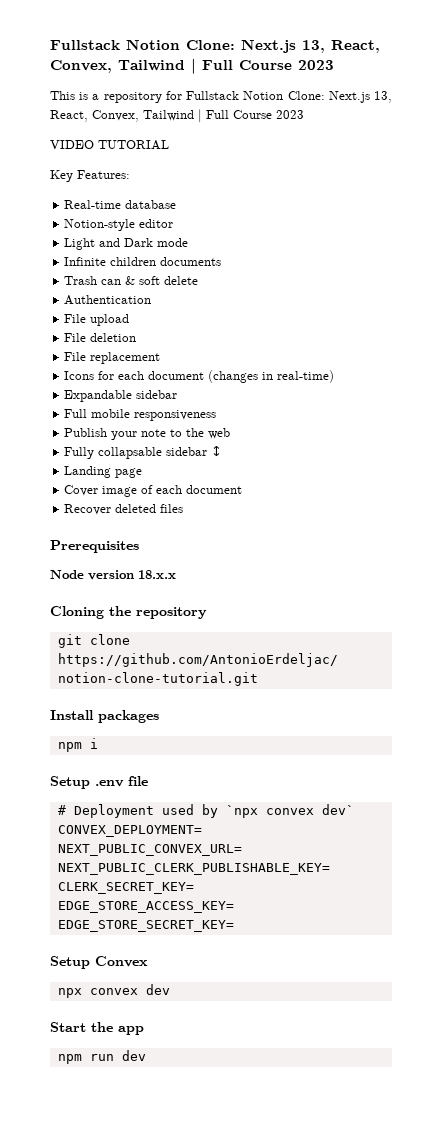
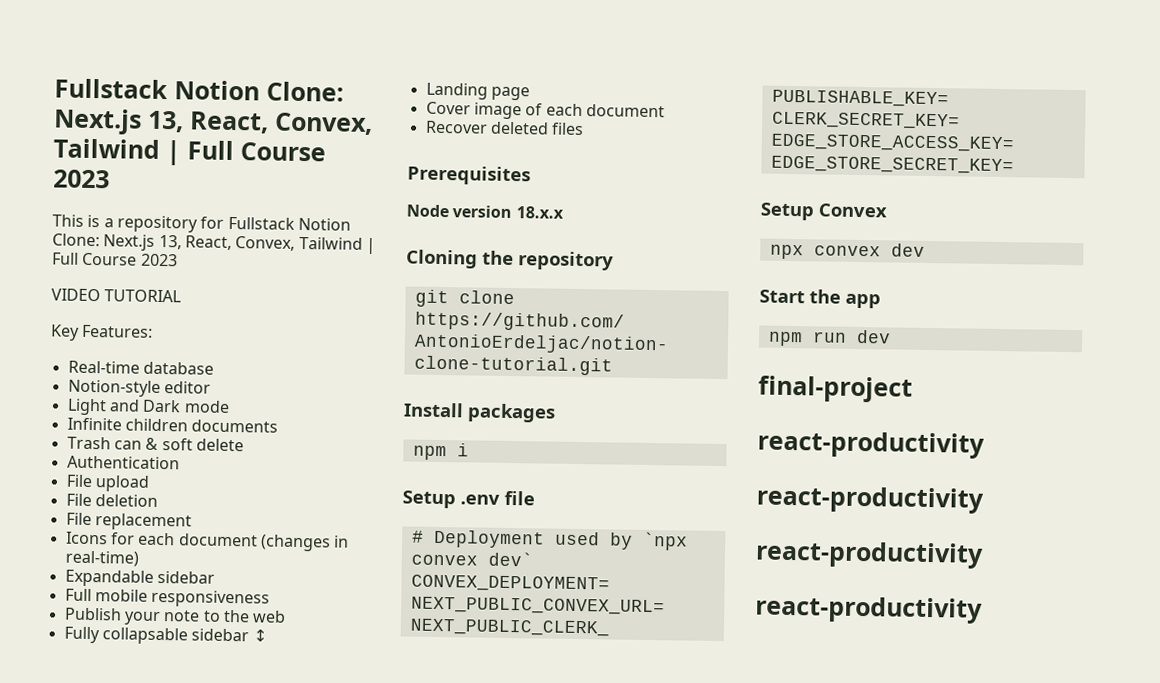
(146, 1055) none -> [758,375,913,403] [757,430,985,459] [756,485,984,514] [755,540,984,569] [755,595,983,624] // final-project // react-productivity // react-productivity // react-productivity // react-productivity

